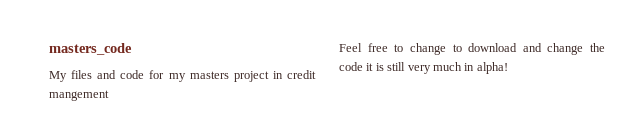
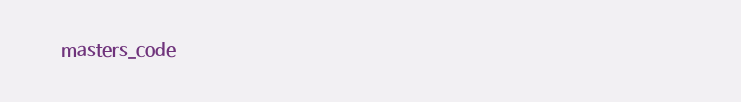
[49,70,316,82] [49,90,109,101] [339,43,605,55] [339,62,508,74] // My files and code for my masters project in credit mangement // Feel free to change to download and change the code it is still very much in alpha! -> (176, 50) none

